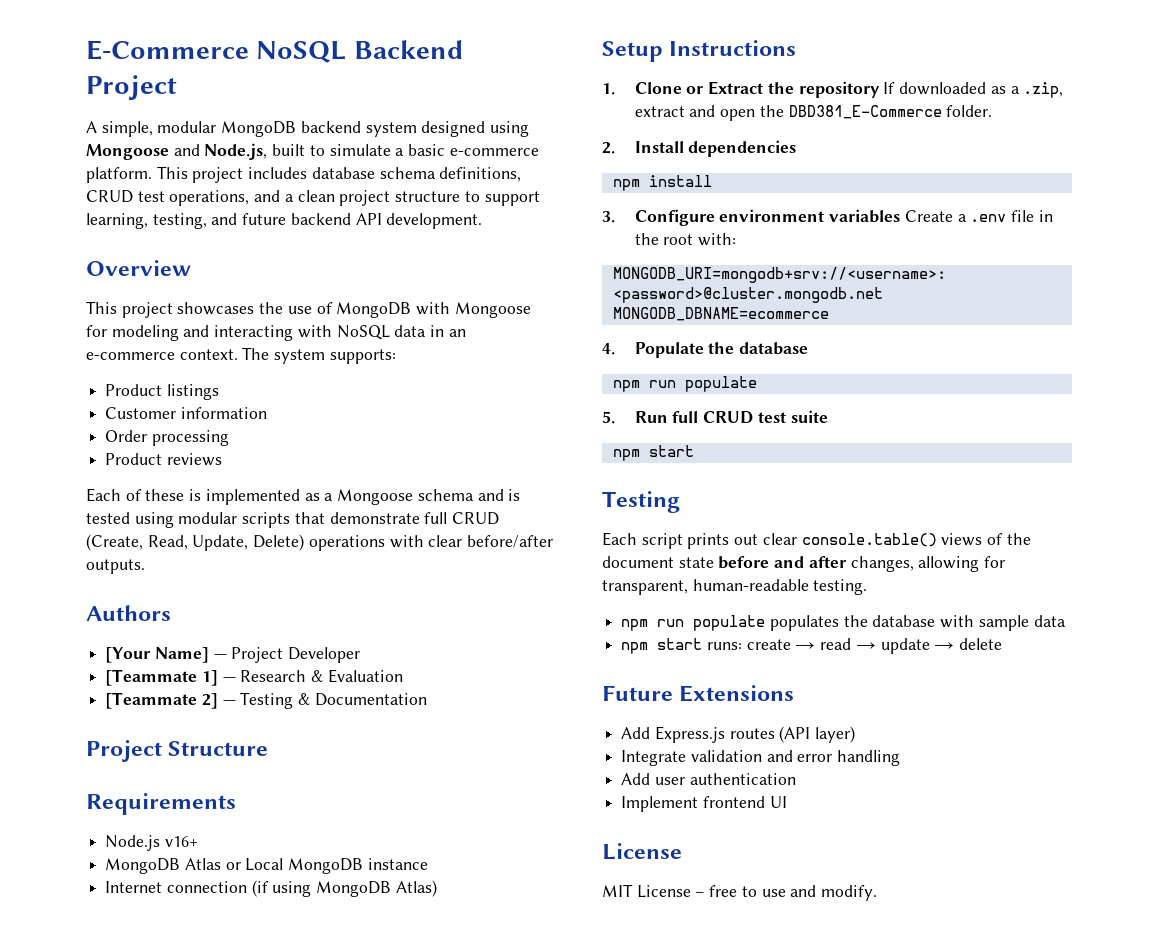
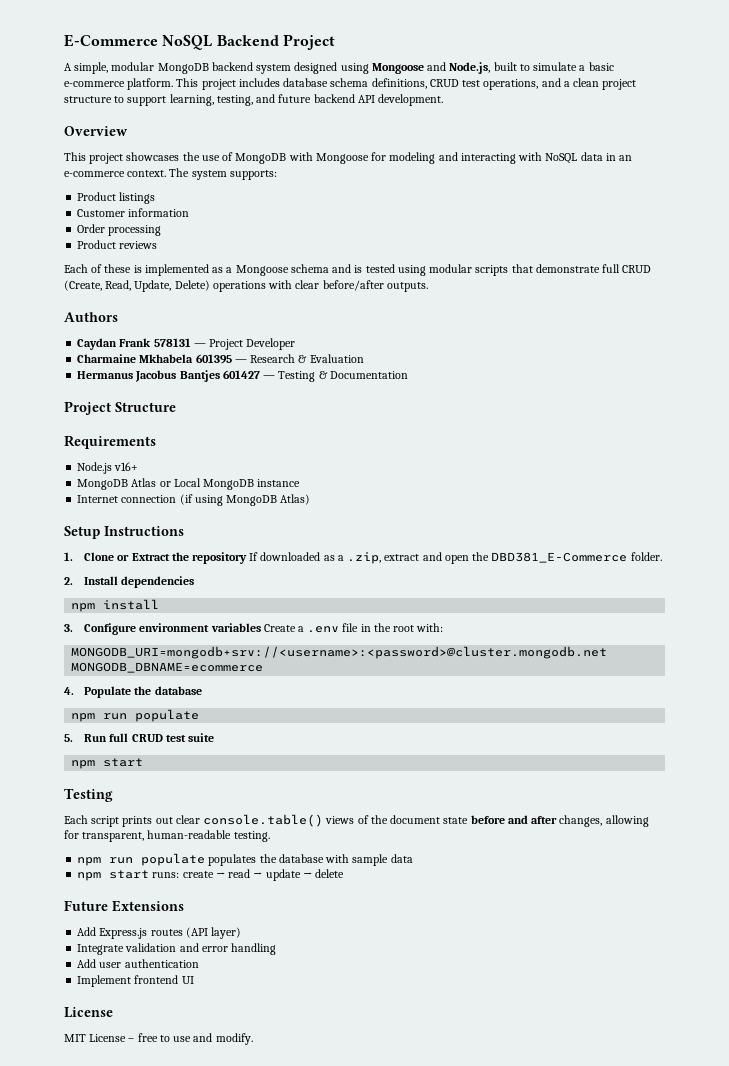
[105,647,209,663] [Your Name] -> [77,338,191,350] Caydan Frank 578131
[105,669,218,686] [Teammate 1] -> [77,354,232,364] Charmaine Mkhabela 601395
[105,692,218,709] [Teammate 2] -> [77,370,260,382] Hermanus Jacobus Bantjes 601427

